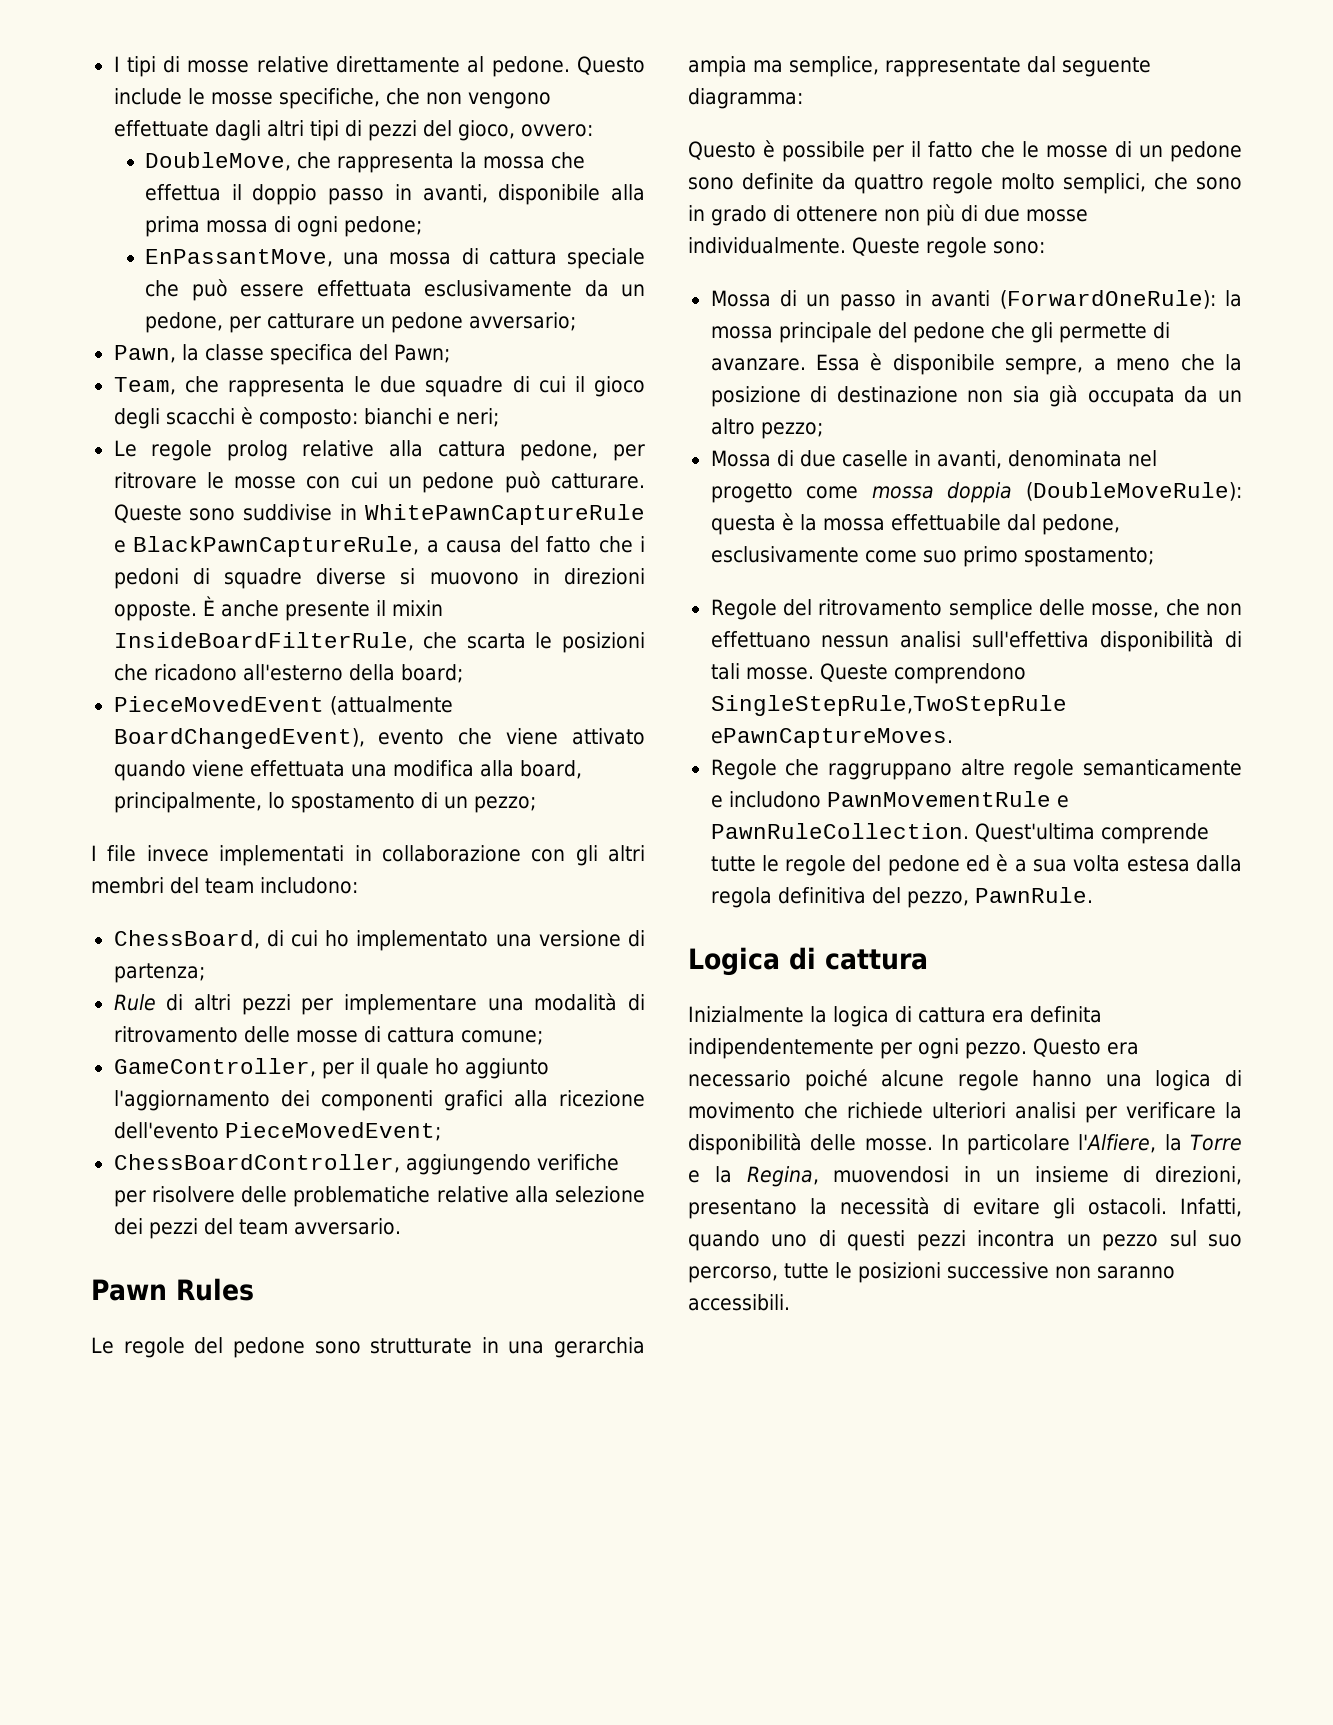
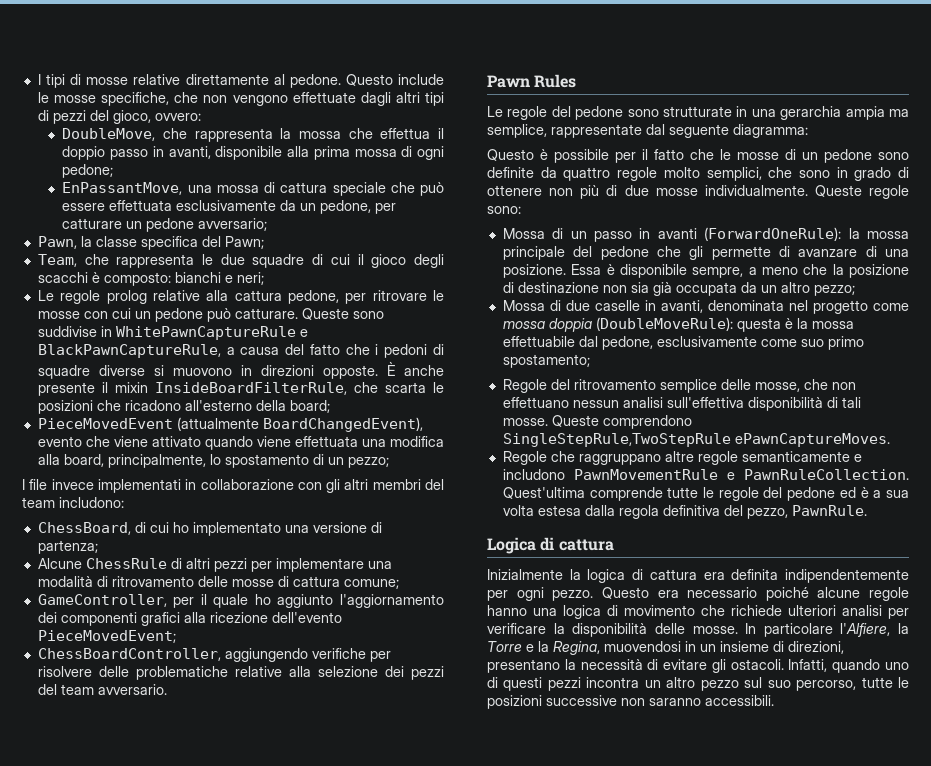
[113,994,156,1011] Rule -> [37,558,167,569] Alcune ChessRule
[710,358,806,371] avanzare. -> [798,246,910,257] [502,264,566,278] avanzare di una posizione.
(1091, 1240) none -> [666,677,696,688] altro

